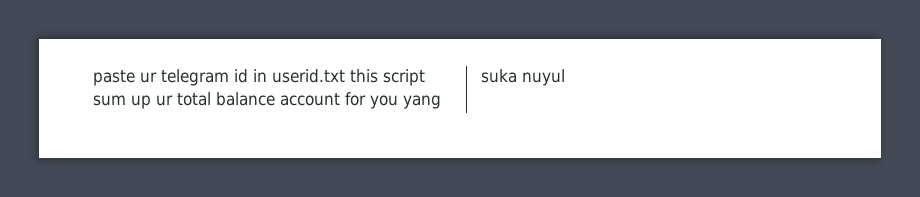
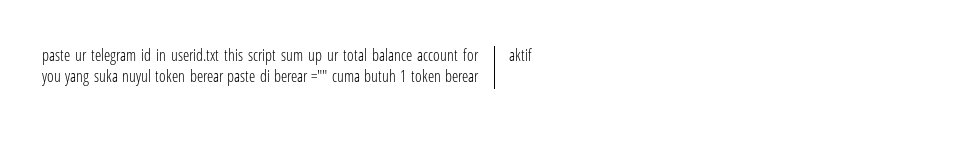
(565, 77) none -> [155,69,479,86] [509,48,532,61] token berear paste di berear ="" cuma butuh 1 token berear aktif

